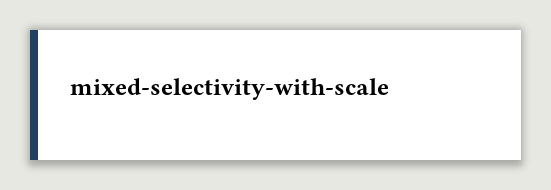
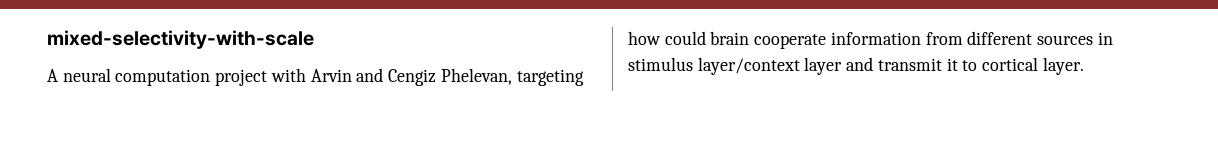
(389, 89) none -> [47,68,584,86] [628,31,1113,49] [628,57,1084,75] // A neural computation project with Arvin and Cengiz Phelevan, targeting how could brain cooperate information from different sources in stimulus layer/context layer and transmit it to cortical layer.

